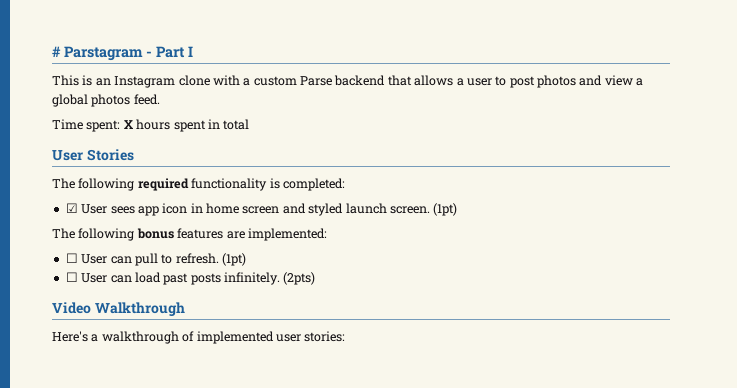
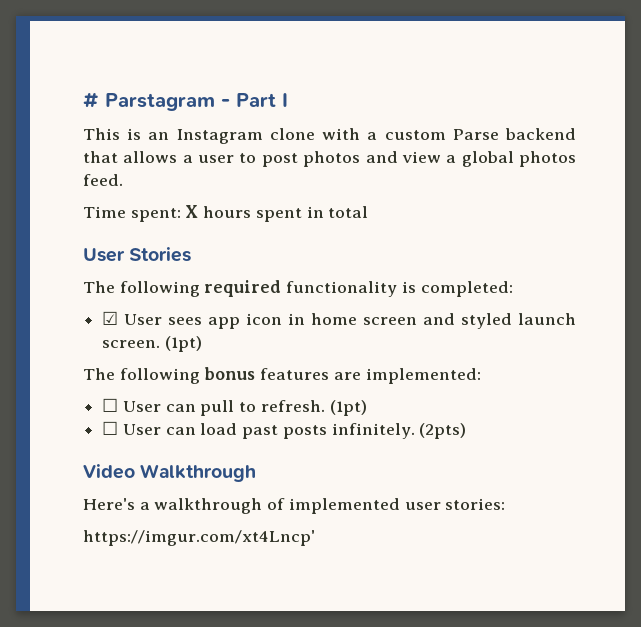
(346, 336) none -> [83,530,315,546] // https://imgur.com/xt4Lncp'

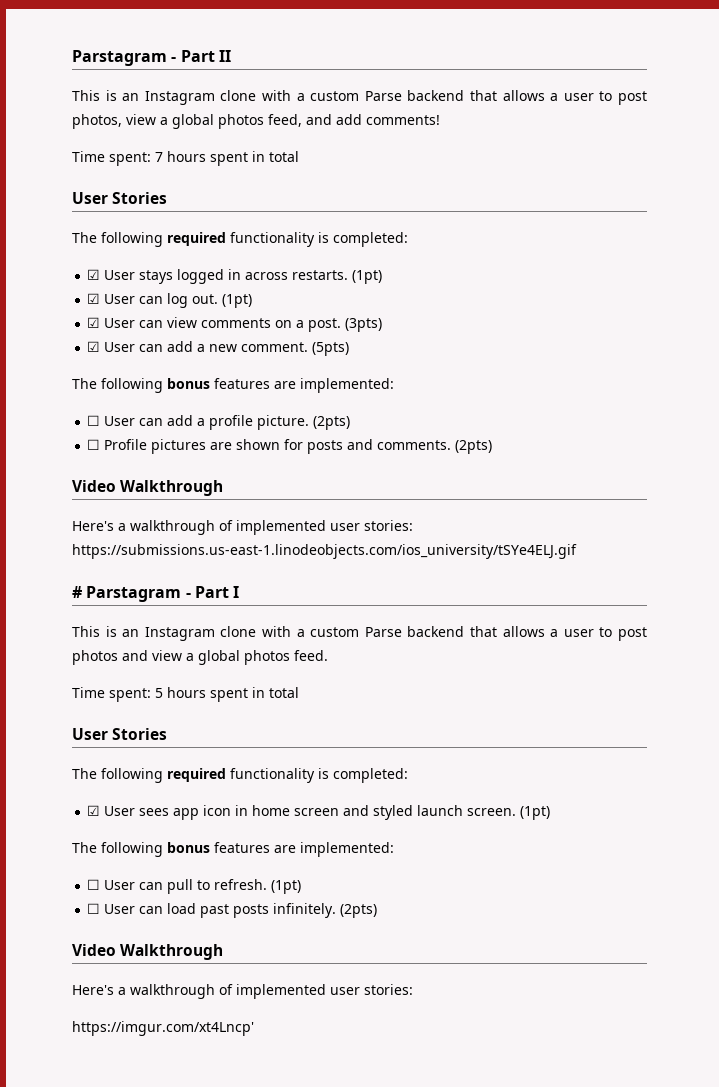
(83, 100) none -> [72,50,231,66] [72,90,648,105] [72,114,440,129] [72,151,299,166] [72,192,168,204] [72,232,408,247] [87,269,383,284] [87,293,253,308] [87,317,383,332] [87,341,350,356] [72,378,394,393] [87,415,351,430] [87,439,493,454] [72,480,224,496] [72,520,413,535] [72,544,577,559] Parstagram - Part II // This is an Instagram clone with a custom Parse backend that allows a user to post photos, view a global photos feed, and add comments! // Time spent: 7 hours spent in total // User Stories // The following required functionality is completed: // ☑ User stays logged in across restarts. (1pt) // ☑ User can log out. (1pt) // ☑ User can view comments on a post. (3pts) // ☑ User can add a new comment. (5pts) // The following bonus features are implemented: // ☐ User can add a profile picture. (2pts) // ☐ Profile pictures are shown for posts and comments. (2pts) // Video Walkthrough // Here's a walkthrough of implemented user stories: https://submissions.us-east-1.linodeobjects.com/ios_university/tSYe4ELJ.gif //
[185,205,199,218] X -> [155,688,163,698] 5

